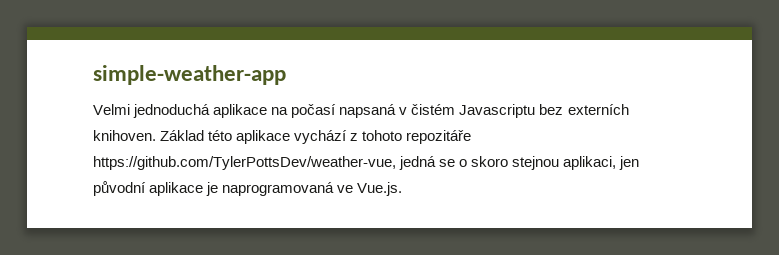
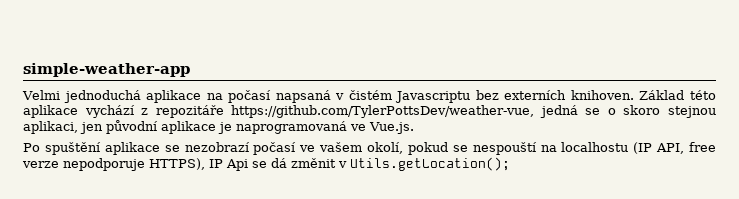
[362,130,403,141] tohoto -> (149, 111) none
(403, 189) none -> [23,142,716,155] [22,157,510,171] // Po spuštění aplikace se nezobrazí počasí ve vašem okolí, pokud se nespouští na localhostu (IP API, free verze nepodporuje HTTPS), IP Api se dá změnit v Utils.getLocation();

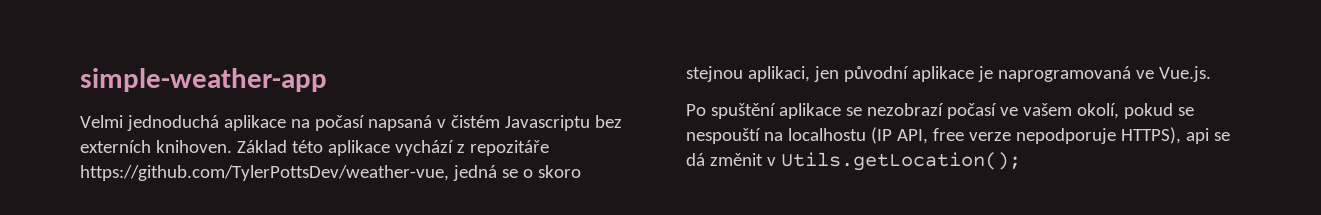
[209,159,248,171] IP Api -> [1185,128,1209,144] api

